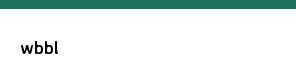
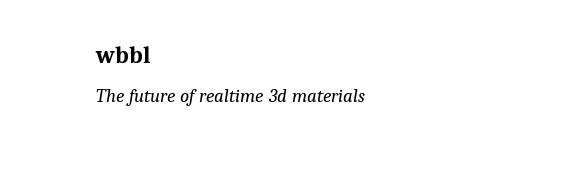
(59, 47) none -> [96,89,365,106] // The future of realtime 3d materials

